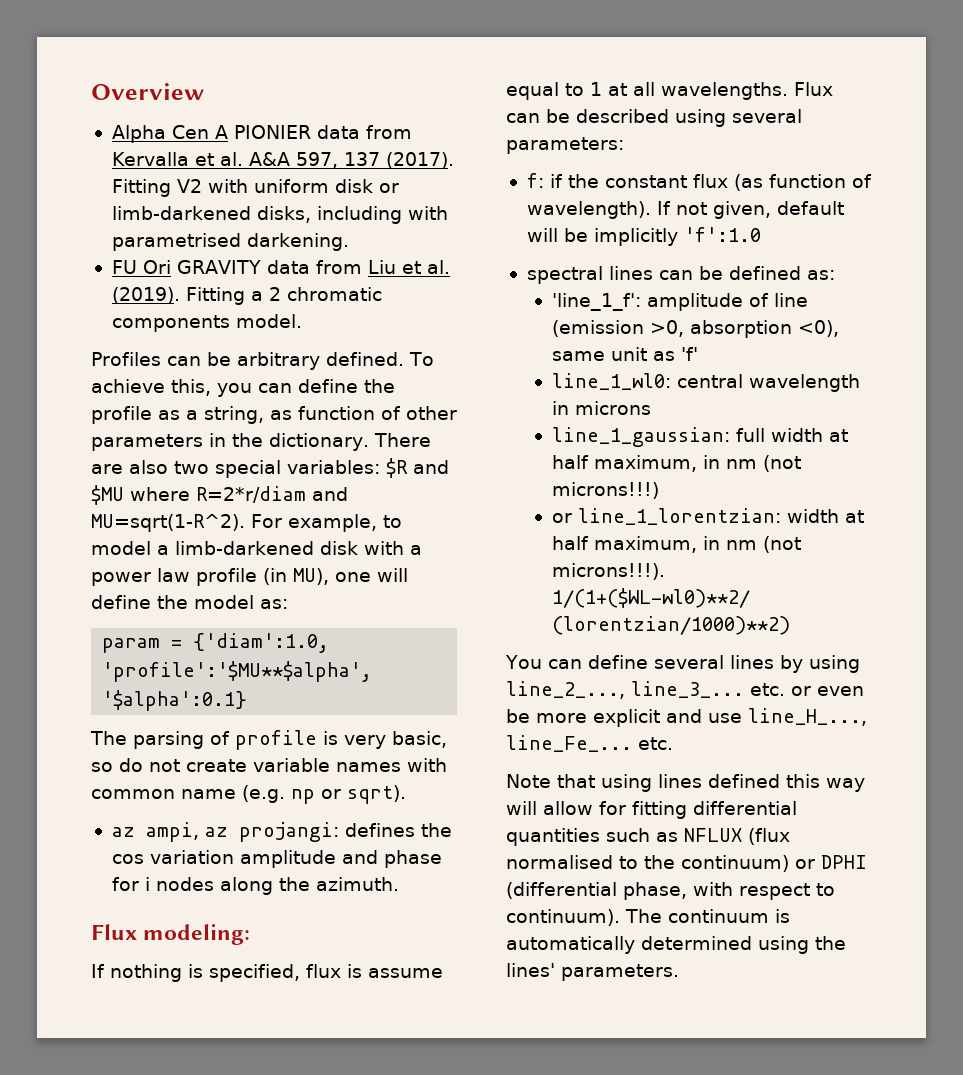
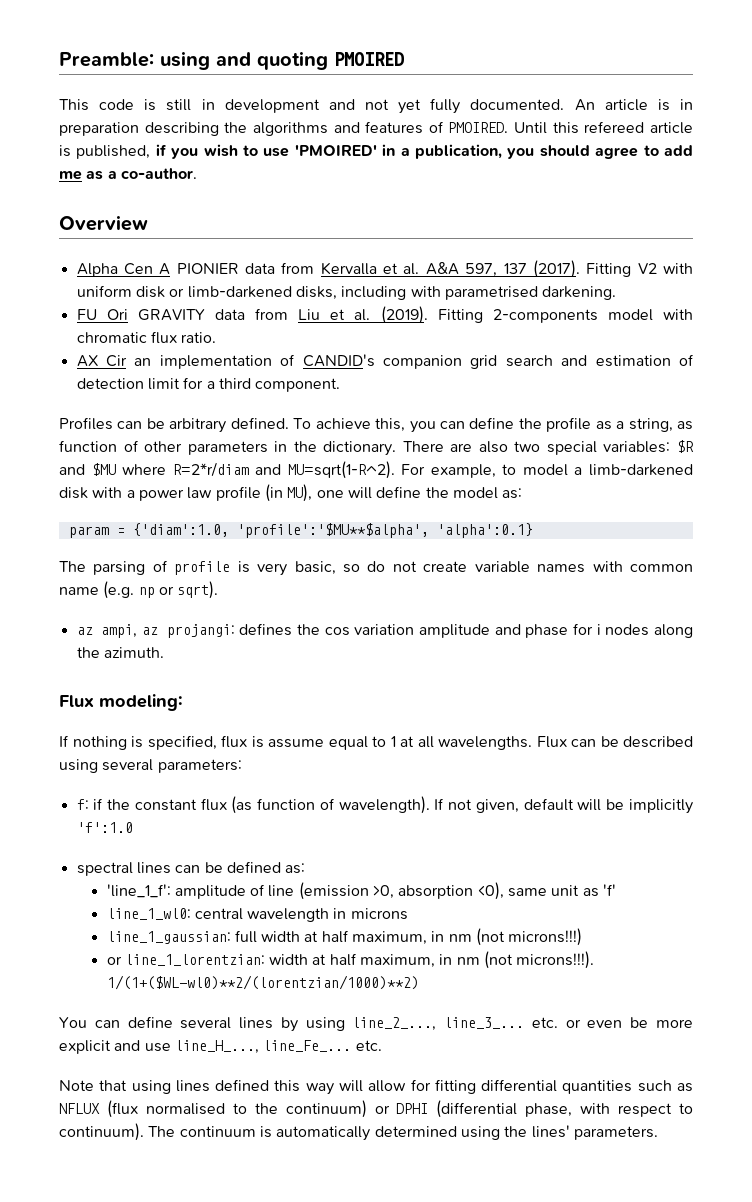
(91, 91) none -> [59,51,404,70] [59,98,693,114] [59,121,693,136] [59,144,693,159] [59,168,197,180] Preamble: using and quoting PMOIRED // This code is still in development and not yet fully documented. An article is in preparation describing the algorithms and features of PMOIRED. Until this refereed article is published, if you wish to use 'PMOIRED' in a publication, you should agree to add me as a co-author. //
[250,287,382,301] [111,314,302,332] a 2 chromatic components model. -> [492,309,693,323] [76,331,217,344] [76,354,694,369] [76,377,341,392] 2-components model with chromatic flux ratio. // AX Cir an implementation of CANDID's companion grid search and estimation of detection limit for a third component.
[102,690,248,711] '$alpha':0.1} -> [436,523,533,538] 'alpha':0.1}

